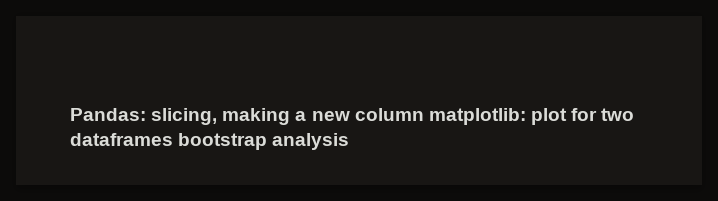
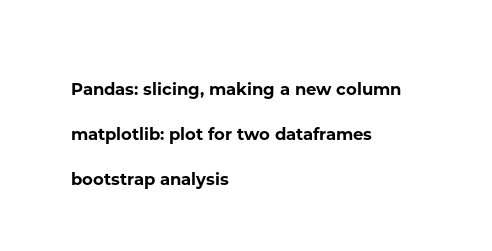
(424, 114) none -> (401, 88) //
(173, 139) none -> (372, 133) //

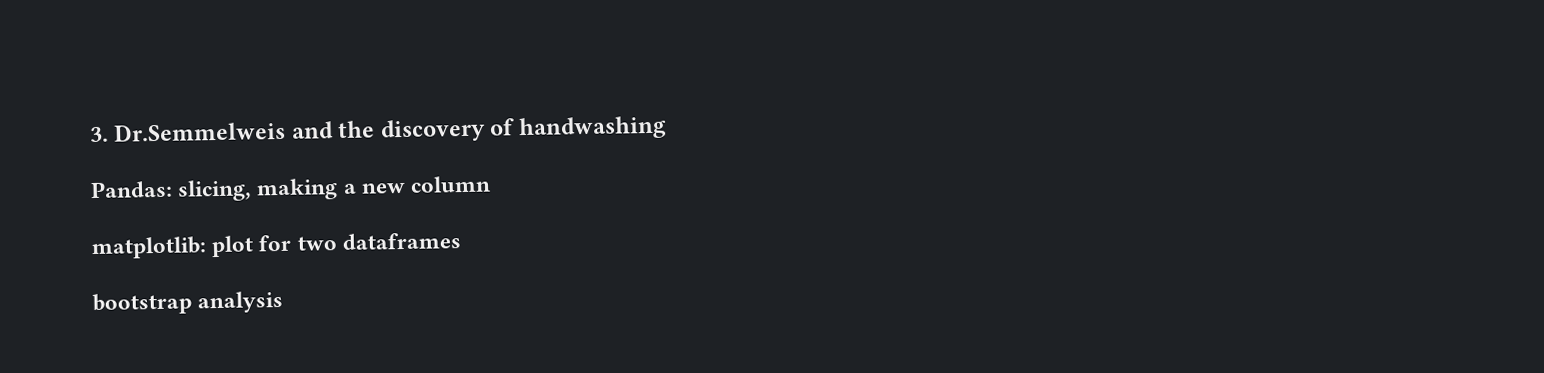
(71, 88) none -> [89,115,667,143] 3. Dr.Semmelweis and the discovery of handwashing //

